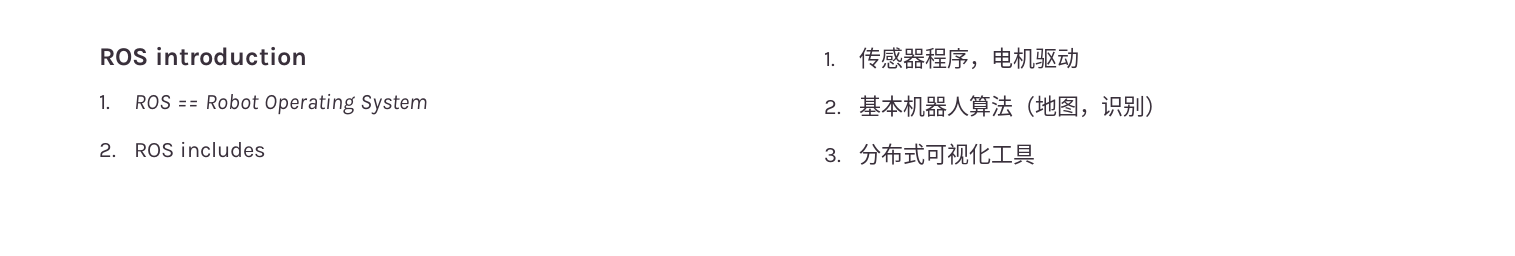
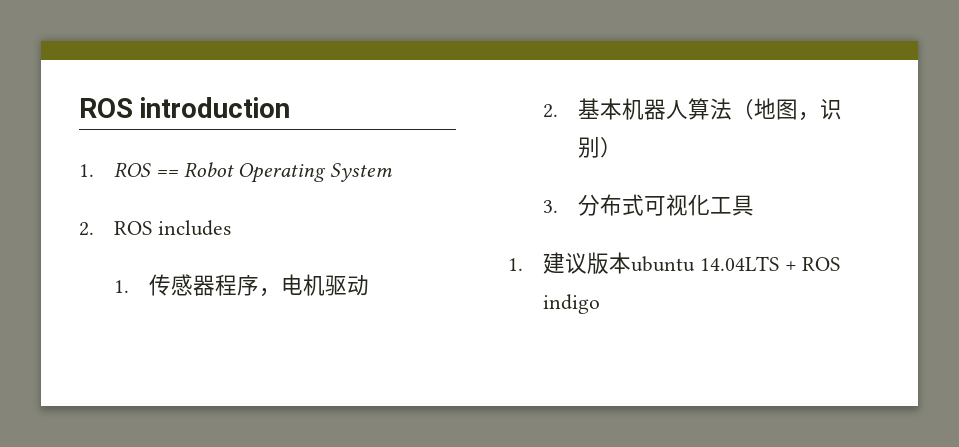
(1035, 154) none -> [508,252,841,274] [542,294,600,314] // 1.建议版本ubuntu 14.04LTS + ROS indigo

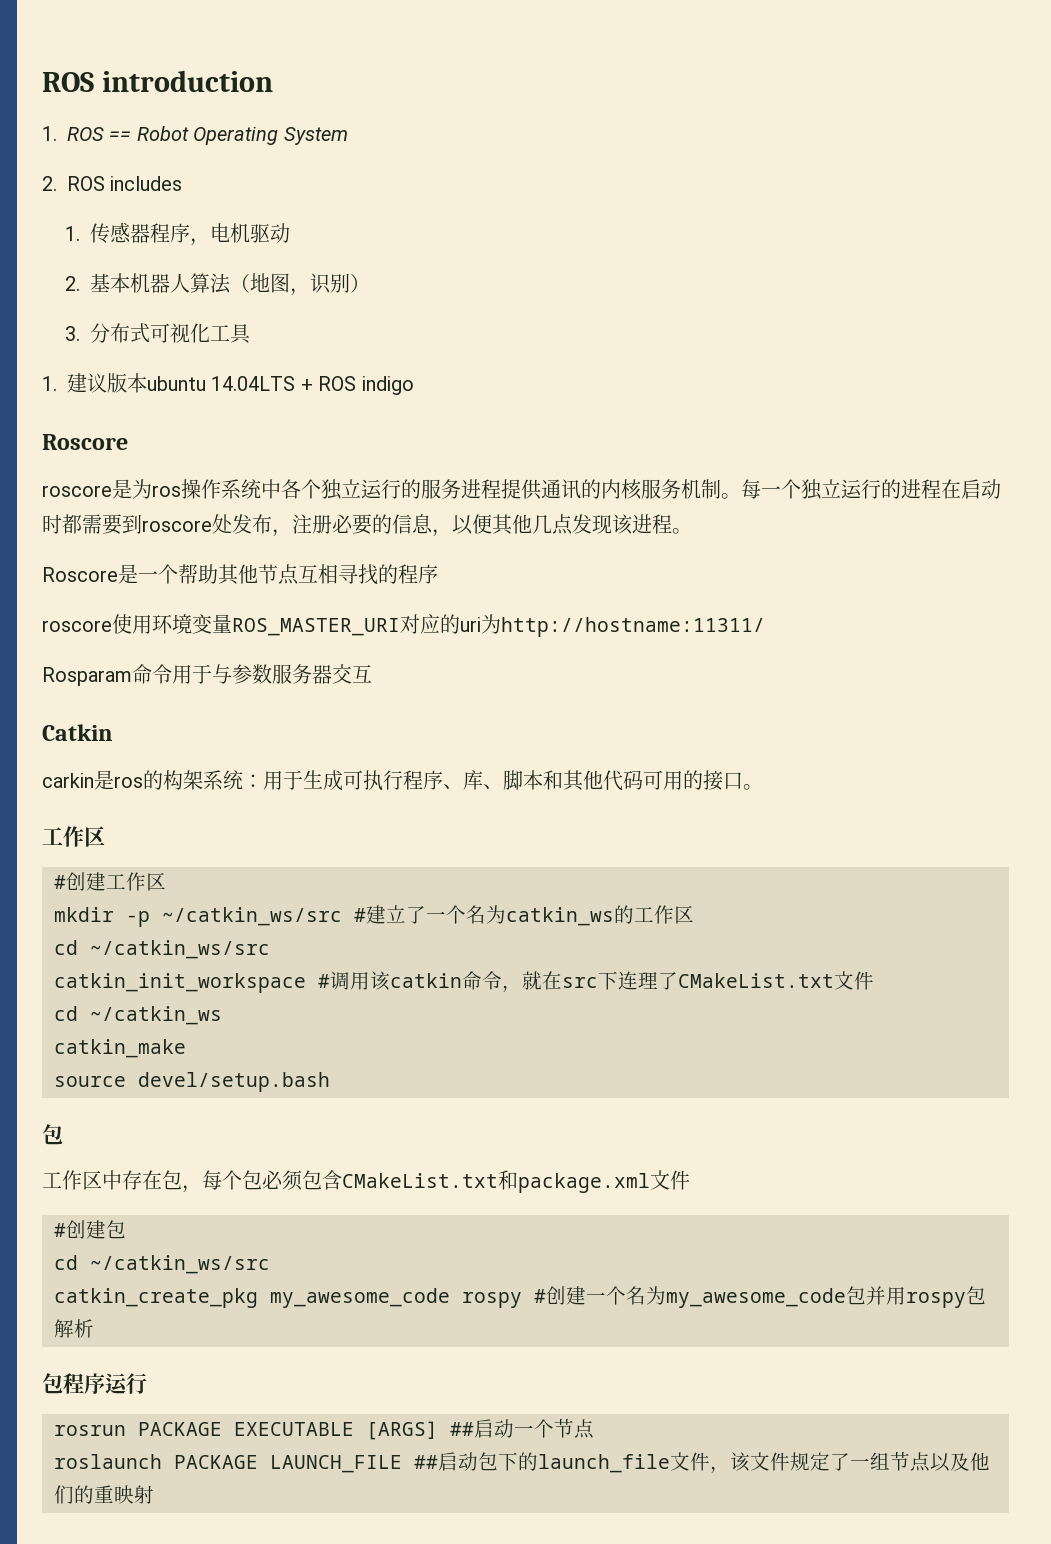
(600, 304) none -> [42,434,128,450] [42,479,1001,500] [42,514,692,537] [42,564,438,585] [42,614,765,637] [42,664,372,686] [42,724,113,741] [42,770,763,791] [42,826,105,847] [54,872,166,891] [54,905,694,927] [54,940,270,959] [54,971,874,993] [54,1006,222,1025] [54,1039,186,1058] [54,1072,330,1092] [42,1124,63,1145] [42,1170,690,1193] [54,1220,126,1239] [54,1255,270,1274] [54,1286,986,1308] [54,1319,94,1338] [42,1373,147,1394] [54,1418,594,1440] [54,1451,990,1473] [54,1485,154,1504] // Roscore // roscore是为ros操作系统中各个独立运行的服务进程提供通讯的内核服务机制。每一个独立运行的进程在启动时都需要到roscore处发布，注册必要的信息，以便其他几点发现该进程。 // Roscore是一个帮助其他节点互相寻找的程序 // roscore使用环境变量ROS_MASTER_URI对应的uri为http://hostname:11311/ // Rosparam命令用于与参数服务器交互 // Catkin // carkin是ros的构架系统：用于生成可执行程序、库、脚本和其他代码可用的接口。 // 工作区 // #创建工作区 // mkdir -p ~/catkin_ws/src #建立了一个名为catkin_ws的工作区 // cd ~/catkin_ws/src // catkin_init_workspace #调用该catkin命令，就在src下连理了CMakeList.txt文件 // cd ~/catkin_ws // catkin_make // source devel/setup.bash // 包 // 工作区中存在包，每个包必须包含CMakeList.txt和package.xml文件 // #创建包 // cd ~/catkin_ws/src // catkin_create_pkg my_awesome_code rospy #创建一个名为my_awesome_code包并用rospy包解析 // 包程序运行 // rosrun PACKAGE EXECUTABLE [ARGS] ##启动一个节点 // roslaunch PACKAGE LAUNCH_FILE ##启动包下的launch_file文件，该文件规定了一组节点以及他们的重映射

